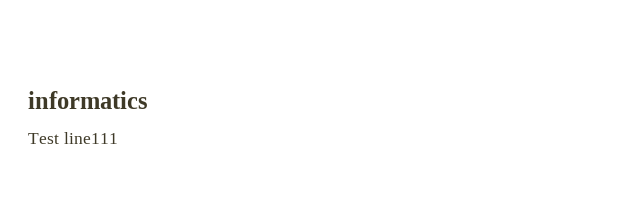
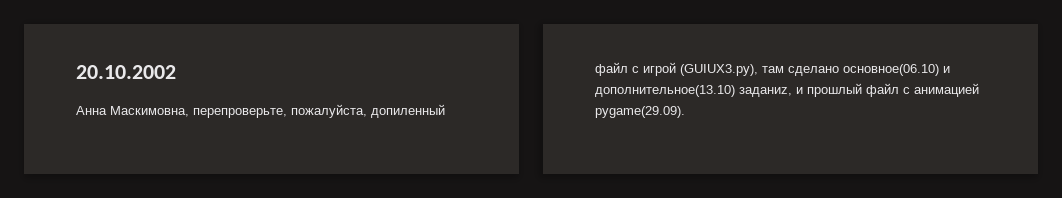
[28,91,148,109] [28,132,118,144] informatics // Test line111 -> [76,65,176,79] [76,104,445,118] [595,62,950,76] [595,83,979,97] [595,106,685,118] 20.10.2002 // Анна Маскимовна, перепроверьте, пожалуйста, допиленный файл с игрой (GUIUX3.py), там сделано основное(06.10) и дополнительное(13.10) заданиz, и прошлый файл с анимацией pygame(29.09).

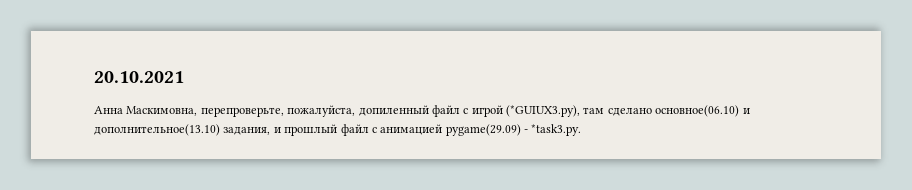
[76,65,176,79] 20.10.2002 -> [94,71,184,83] 20.10.2021
[680,64,758,76] (GUIUX3.py), -> [506,105,580,117] (*GUIUX3.py),
[739,87,792,97] заданиz, -> [223,127,271,135] задания,
[595,106,685,118] pygame(29.09). -> [445,124,582,136] pygame(29.09) - *task3.py.

